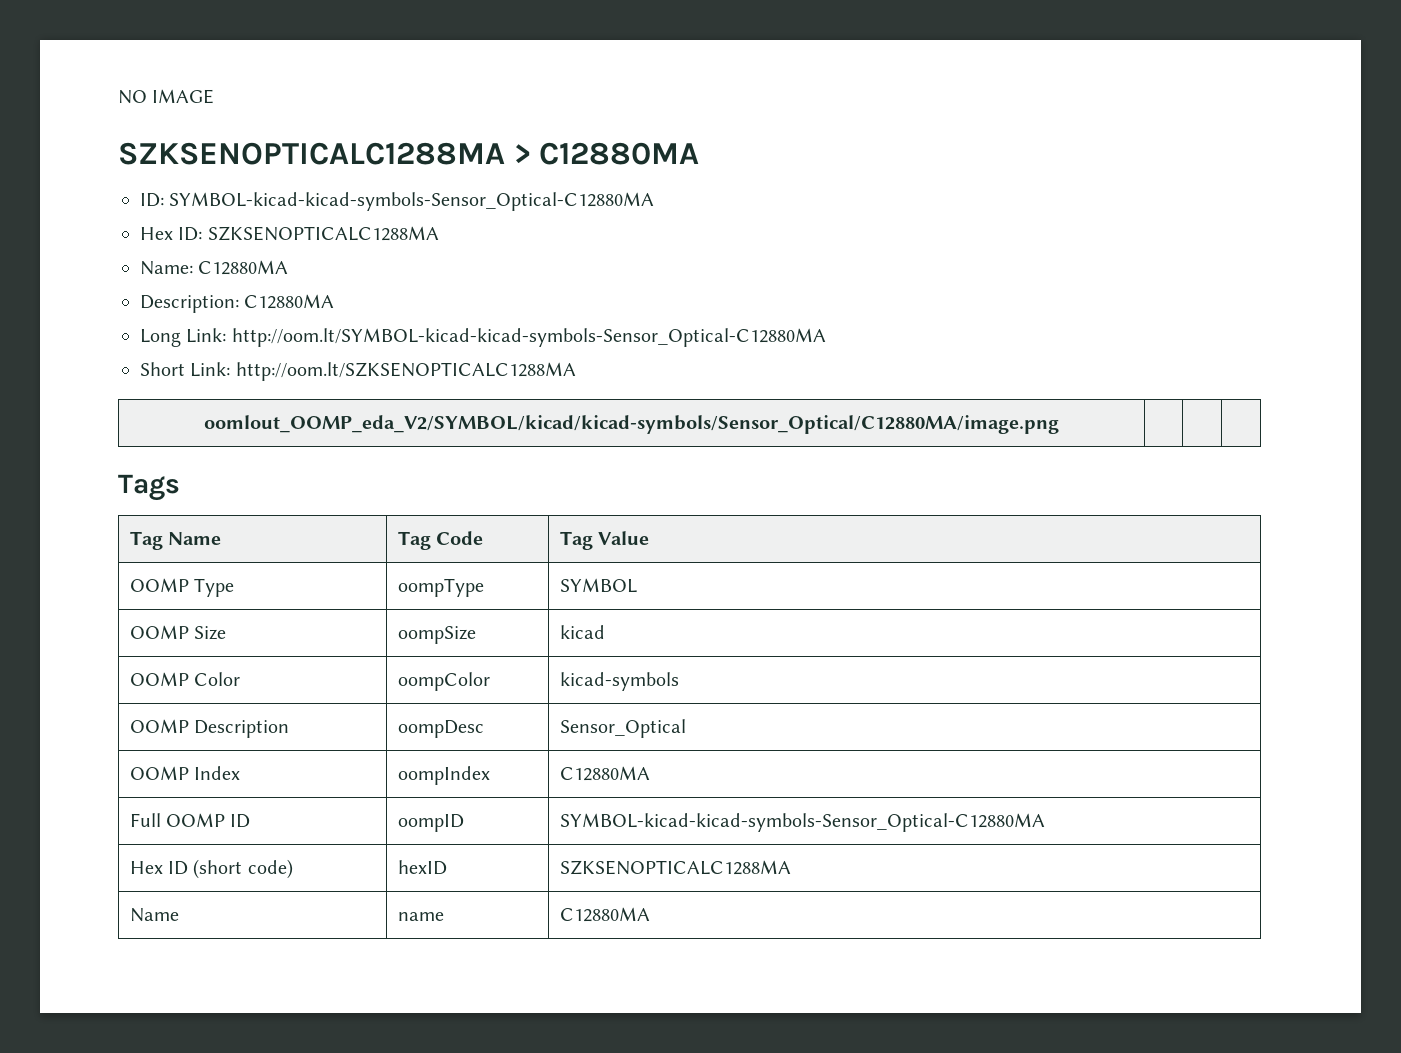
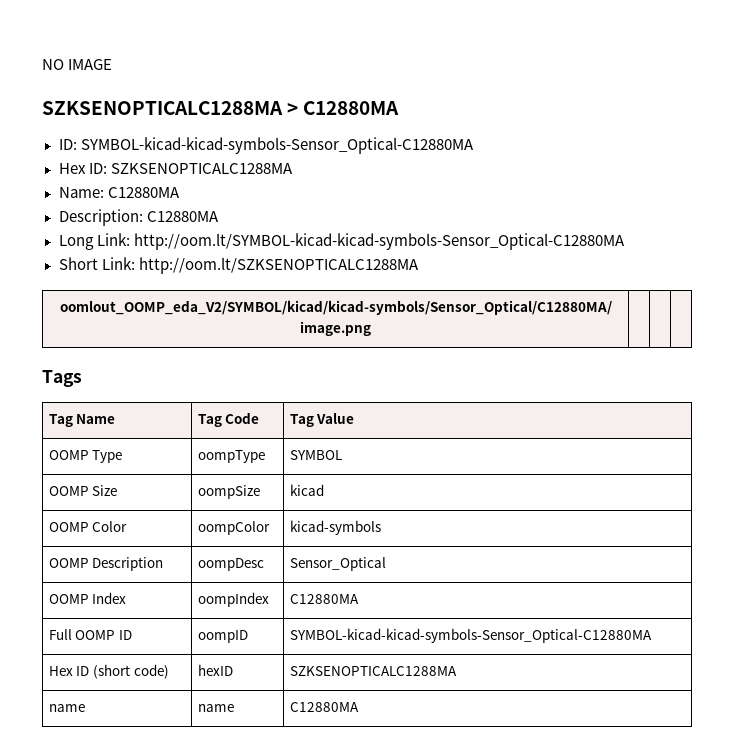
[129,908,179,922] Name -> [48,704,85,712] name

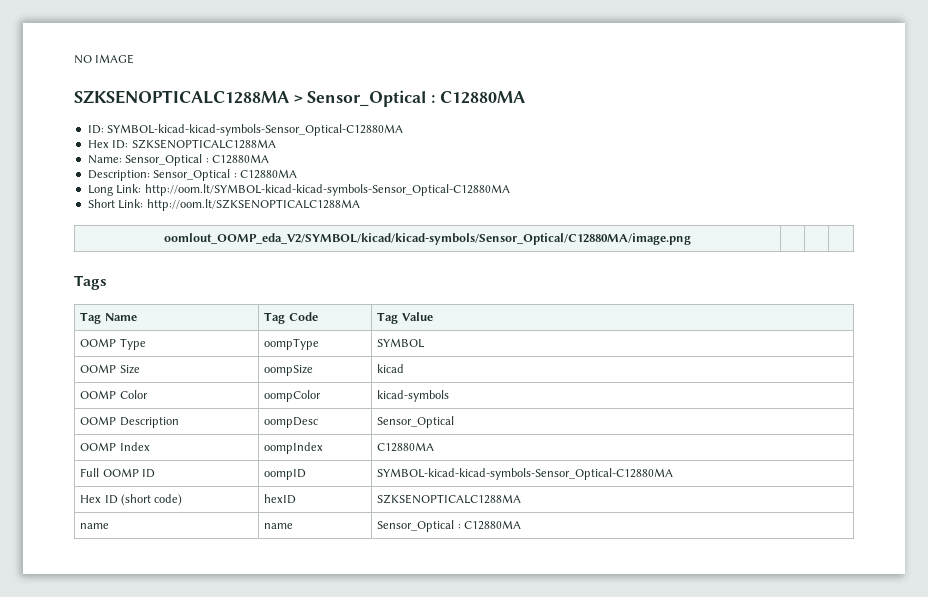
(299, 109) none -> [307,90,436,107] Sensor_Optical :
(104, 192) none -> [125,154,209,166] Sensor_Optical :
(143, 217) none -> [153,169,237,181] Sensor_Optical :
(234, 708) none -> [377,520,461,532] Sensor_Optical :

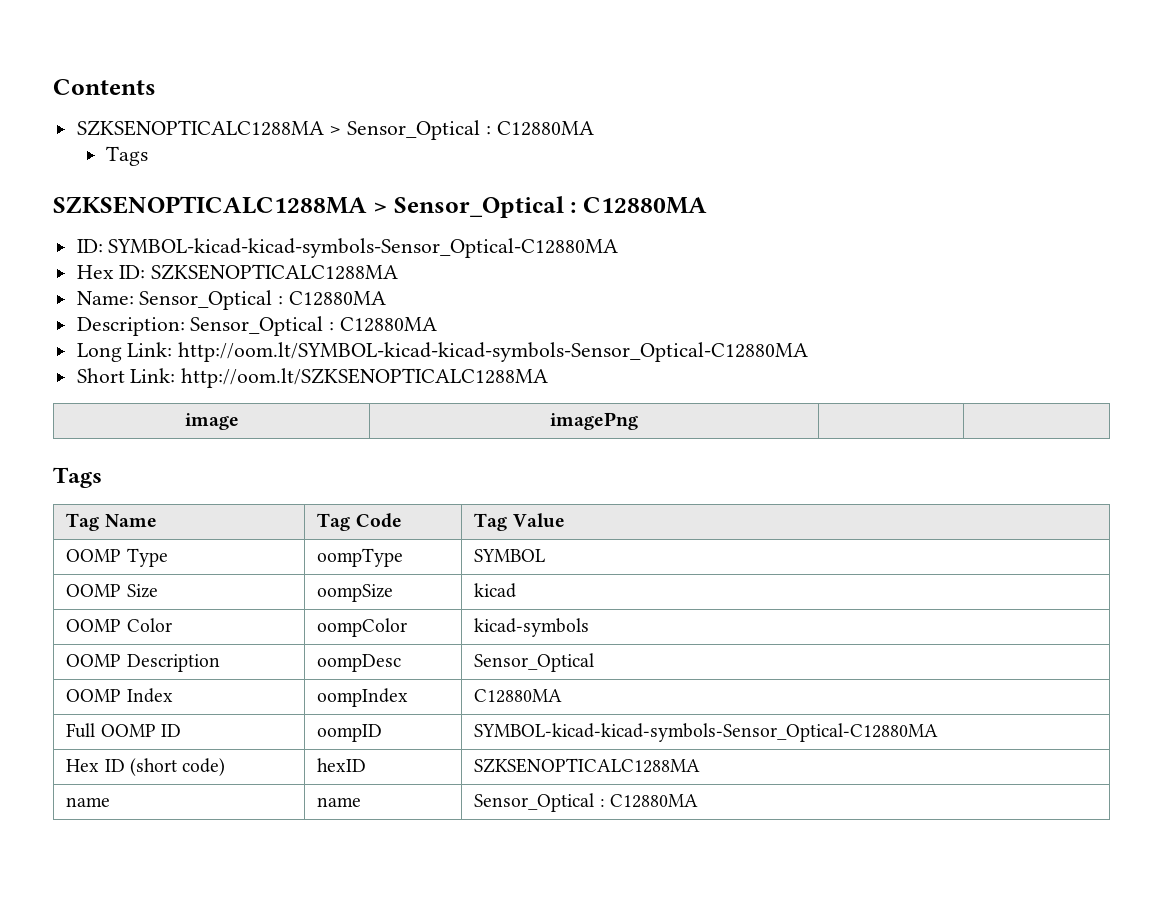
[74,54,135,64] NO IMAGE -> [53,79,156,95] [76,120,594,140] [105,146,148,166] Contents // SZKSENOPTICALC1288MA > Sensor_Optical : C12880MA // Tags
[164,233,691,245] oomlout_OOMP_eda_V2/SYMBOL/kicad/kicad-symbols/Sensor_Optical/C12880MA/image.png | -> [184,413,239,430] [550,412,638,430] image | imagePng

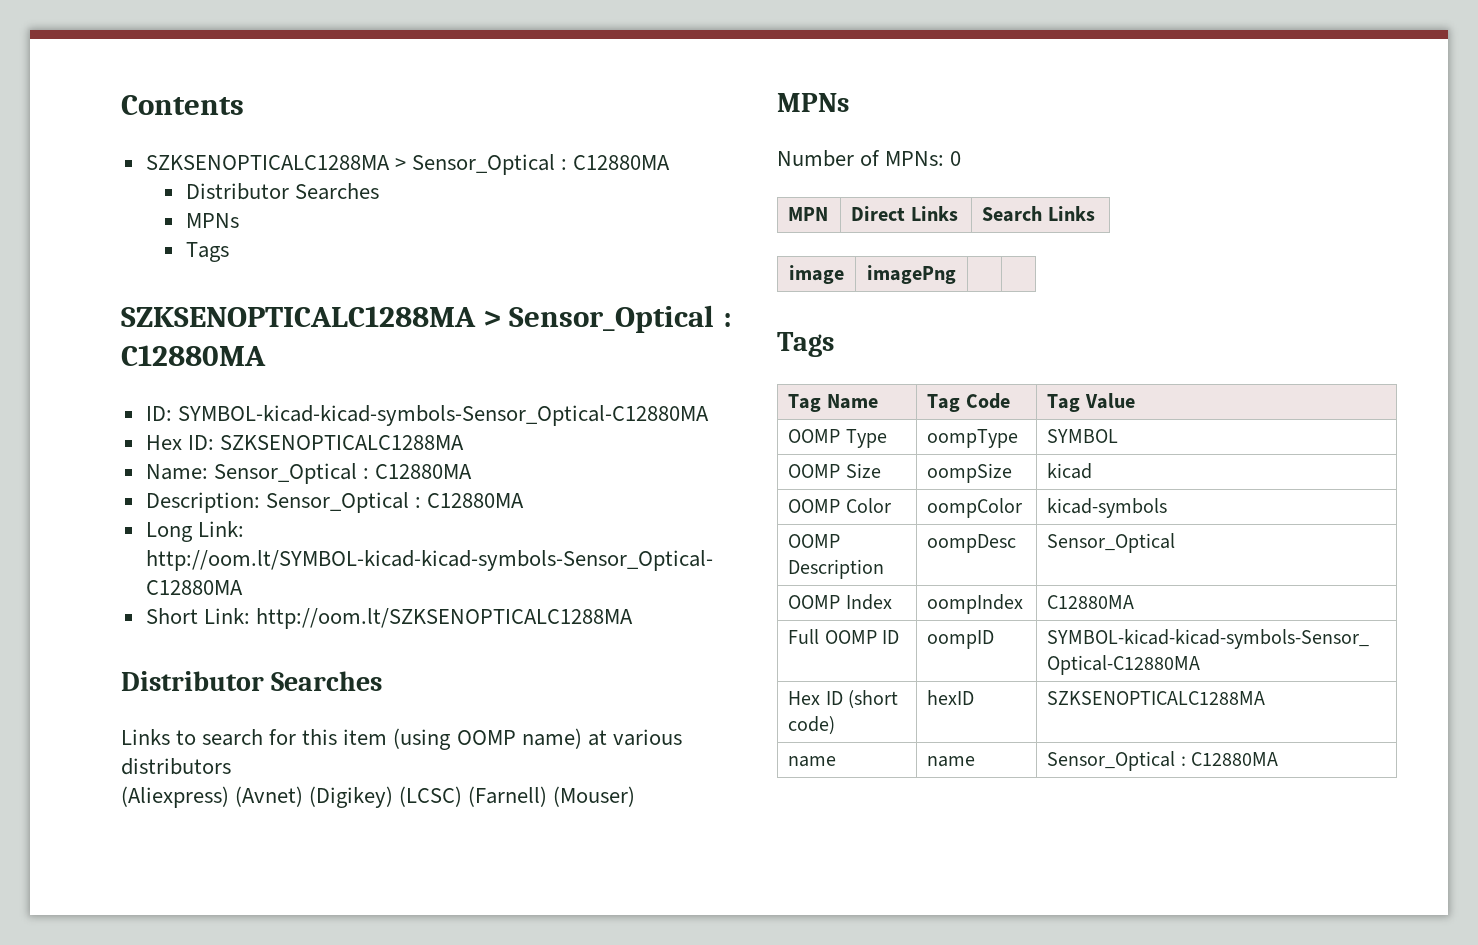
(594, 128) none -> [185,183,379,200] [185,213,239,228] // Distributor Searches // MPNs
(549, 378) none -> [121,671,383,691] [121,728,682,750] [121,758,231,775] [121,786,636,808] [777,93,849,112] [777,150,962,167] [788,207,829,221] [851,206,958,221] [982,206,1095,222] // Distributor Searches // Links to search for this item (using OOMP name) at various distributors // (Aliexpress) (Avnet) (Digikey) (LCSC) (Farnell) (Mouser) // MPNs // Number of MPNs: 0 // MPN | Direct Links | Search Links

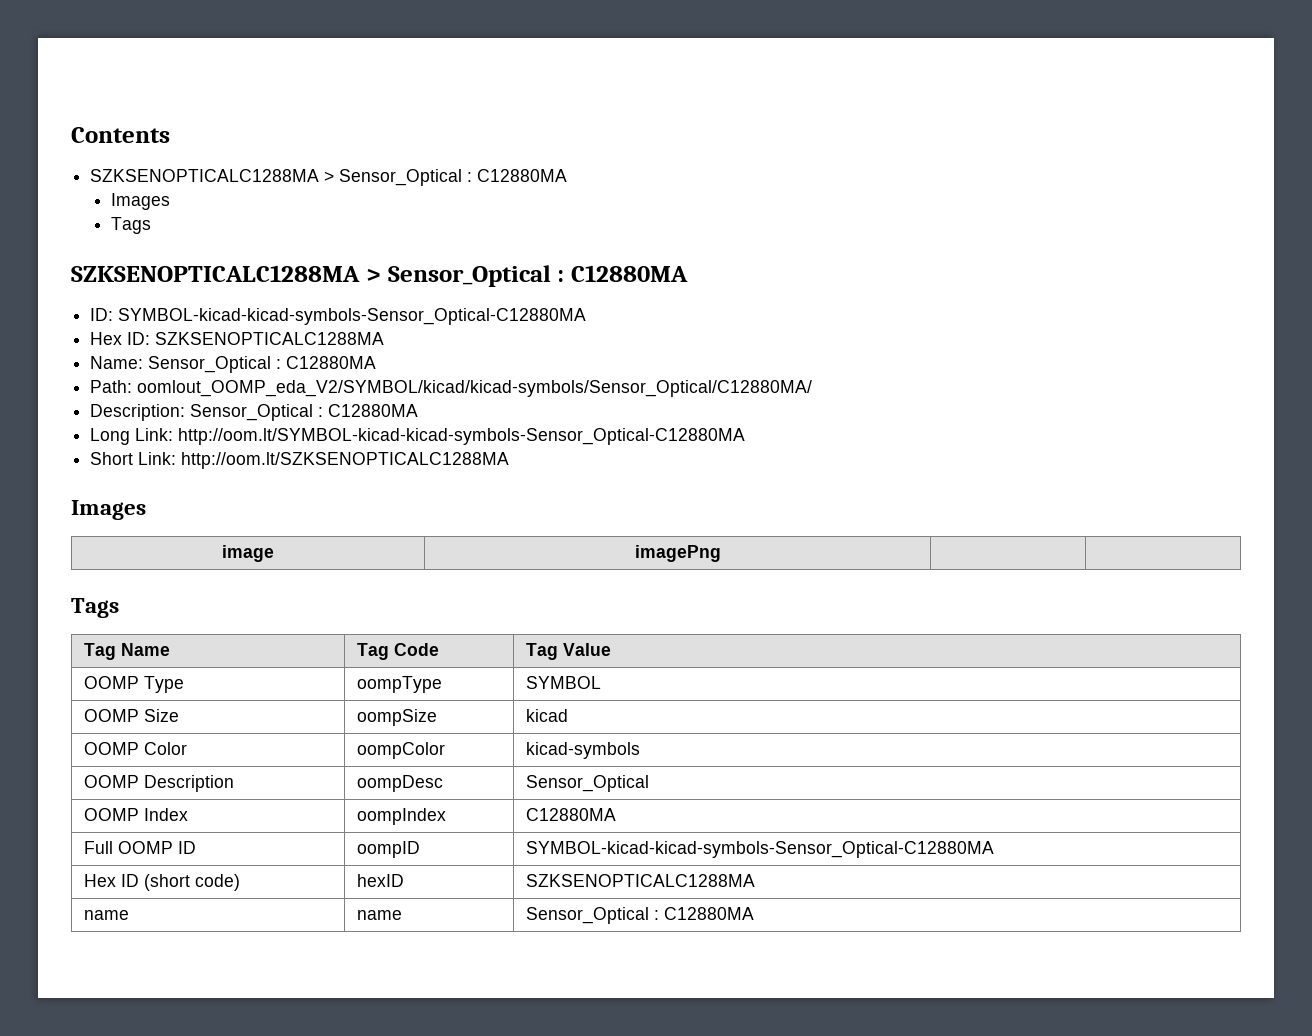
[185,183,379,200] [185,213,239,228] Distributor Searches // MPNs -> [110,193,170,210] Images
(472, 471) none -> [90,380,813,397] // Path: oomlout_OOMP_eda_V2/SYMBOL/kicad/kicad-symbols/Sensor_Optical/C12880MA/
[121,671,383,691] [121,728,682,750] [121,758,231,775] [121,786,636,808] [777,93,849,112] [777,150,962,167] [788,207,829,221] [851,206,958,221] [982,206,1095,222] Distributor Searches // Links to search for this item (using OOMP name) at various distributors // (Aliexpress) (Avnet) (Digikey) (LCSC) (Farnell) (Mouser) // MPNs // Number of MPNs: 0 // MPN | Direct Links | Search Links -> [71,500,146,520] Images

